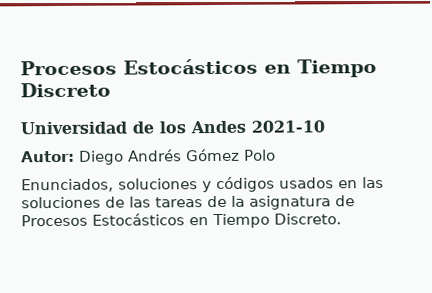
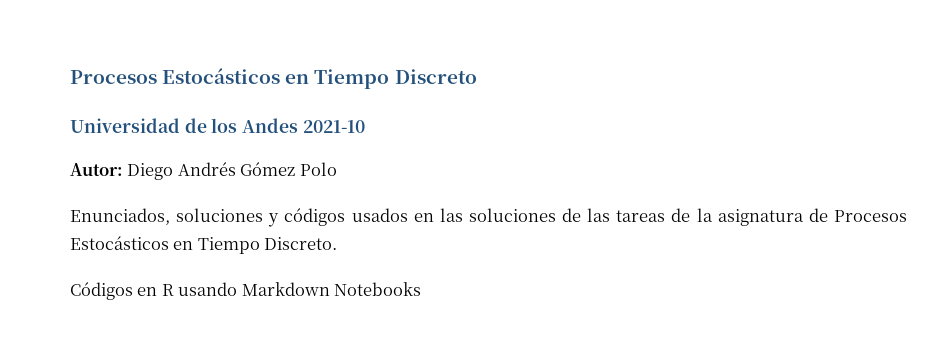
(342, 219) none -> [70,282,422,300] // Códigos en R usando Markdown Notebooks

